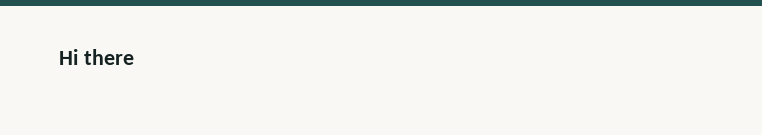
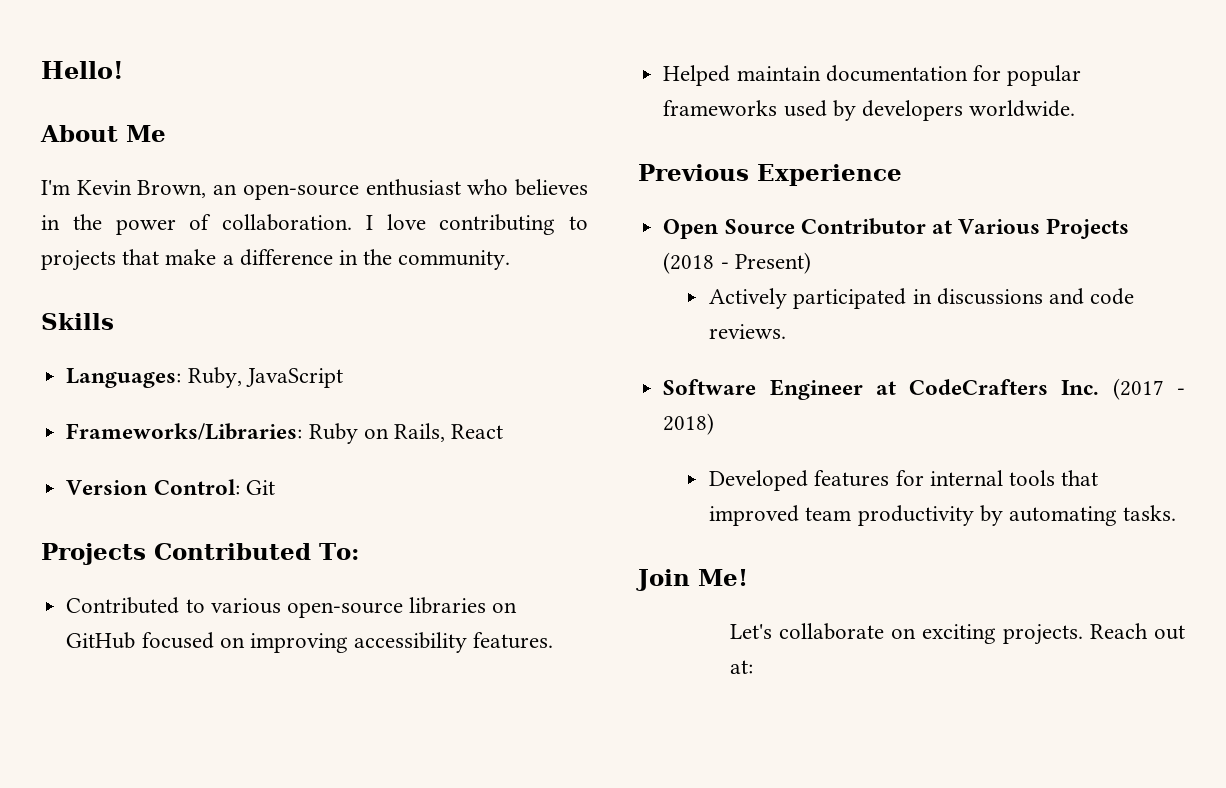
[59,49,134,65] Hi there -> [41,61,124,79] [40,125,166,142] [41,179,588,200] [41,214,588,235] [41,249,511,271] [41,313,114,330] [66,367,343,388] [66,423,504,444] [66,479,275,495] [41,543,359,565] [66,597,518,618] [66,632,554,653] [663,65,1082,86] [663,100,1076,121] [638,164,902,186] [663,218,1130,239] [663,252,811,274] [709,288,1135,309] [709,324,787,339] [663,378,1185,400] [663,413,715,435] [709,470,1099,491] [709,505,1177,526] [636,569,748,591] [729,623,1185,645] [729,660,753,674] Hello! // About Me // I'm Kevin Brown, an open-source enthusiast who believes in the power of collaboration. I love contributing to projects that make a difference in the community. // Skills // Languages: Ruby, JavaScript // Frameworks/Libraries: Ruby on Rails, React // Version Control: Git // Projects Contributed To: // Contributed to various open-source libraries on GitHub focused on improving accessibility features. // Helped maintain documentation for popular frameworks used by developers worldwide. // Previous Experience // Open Source Contributor at Various Projects (2018 - Present) // Actively participated in discussions and code reviews. // Software Engineer at CodeCrafters Inc. (2017 - 2018) // Developed features for internal tools that improved team productivity by automating tasks. // Join Me! // Let's collaborate on exciting projects. Reach out at:

